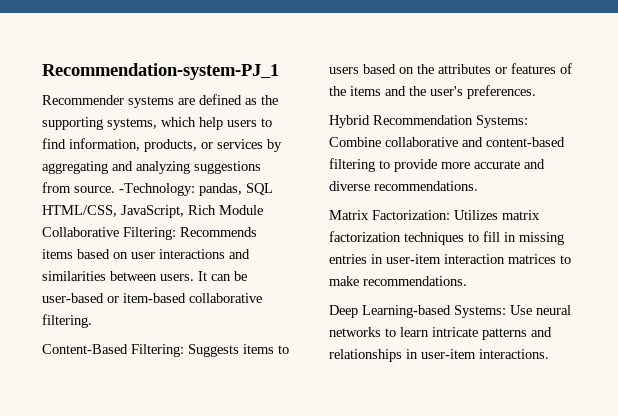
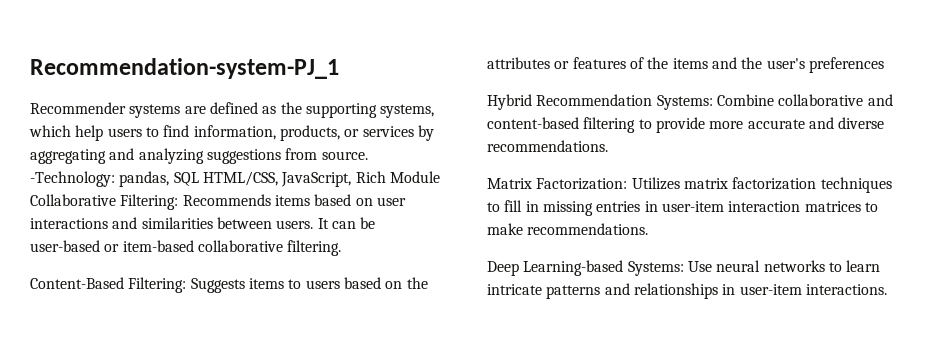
[467,85,536,99] preferences. -> [808,57,884,73] preferences

